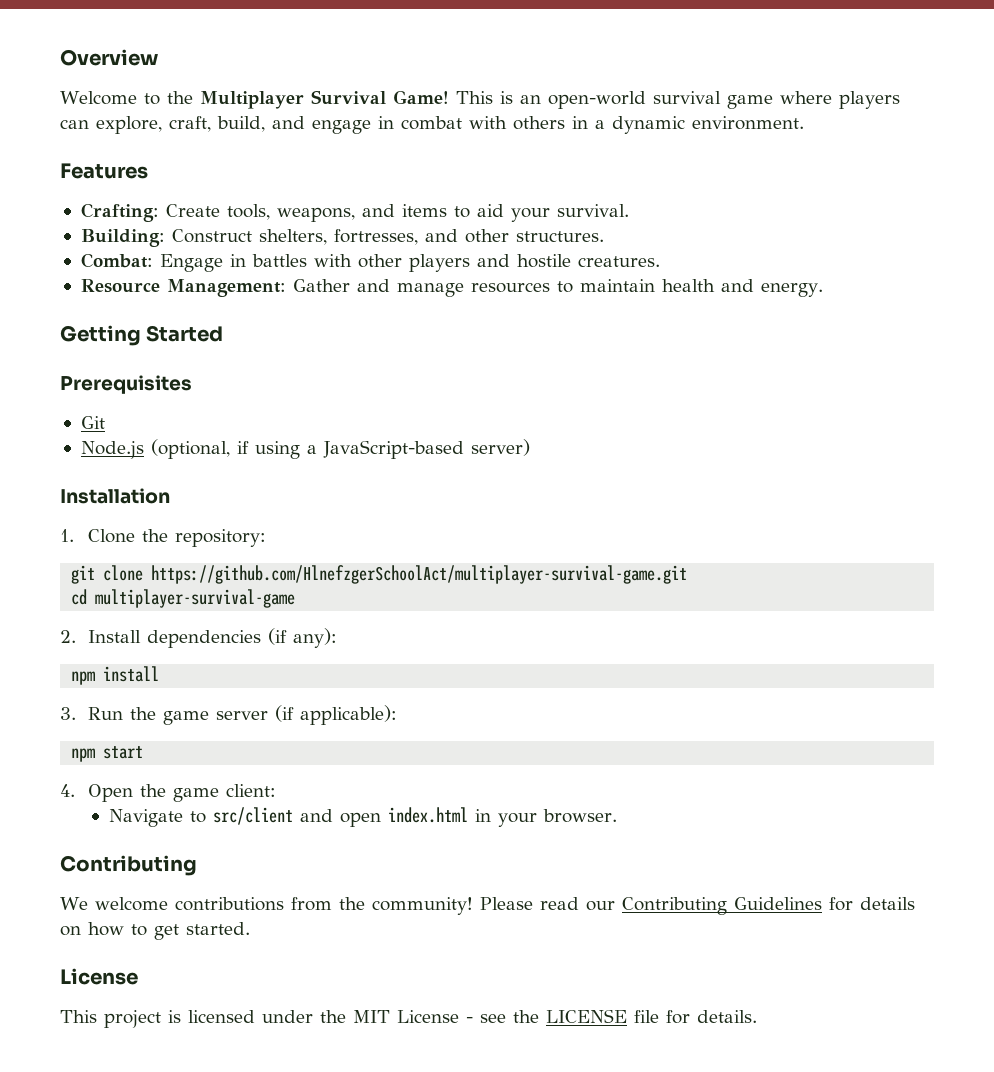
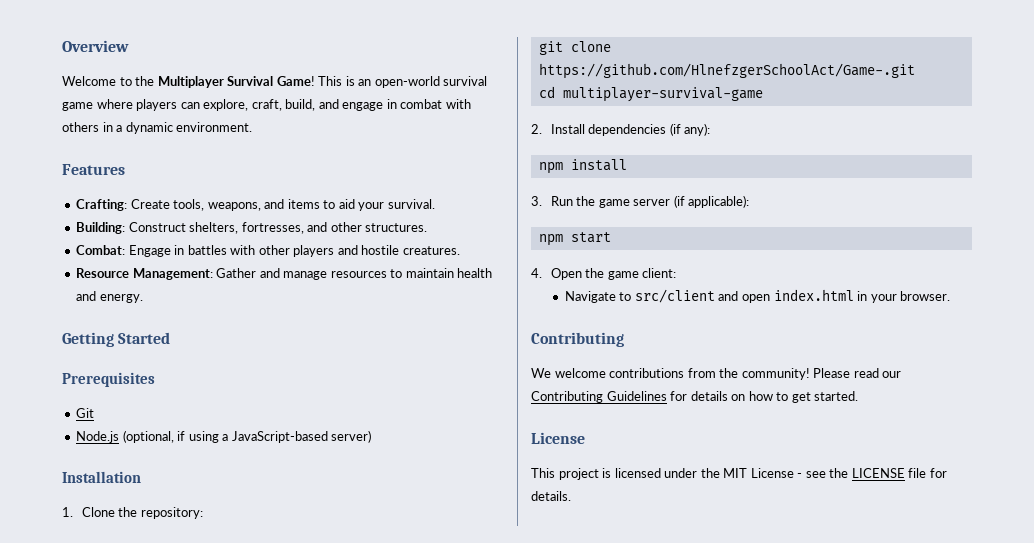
[151,565,688,584] https://github.com/HlnefzgerSchoolAct/multiplayer-survival-game.git -> [538,63,915,79] https://github.com/HlnefzgerSchoolAct/Game-.git

